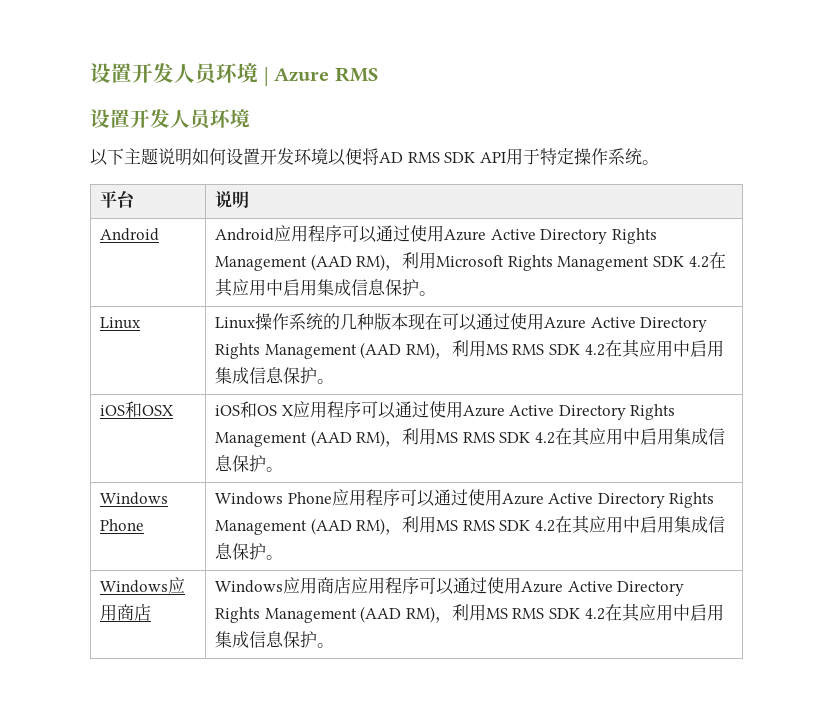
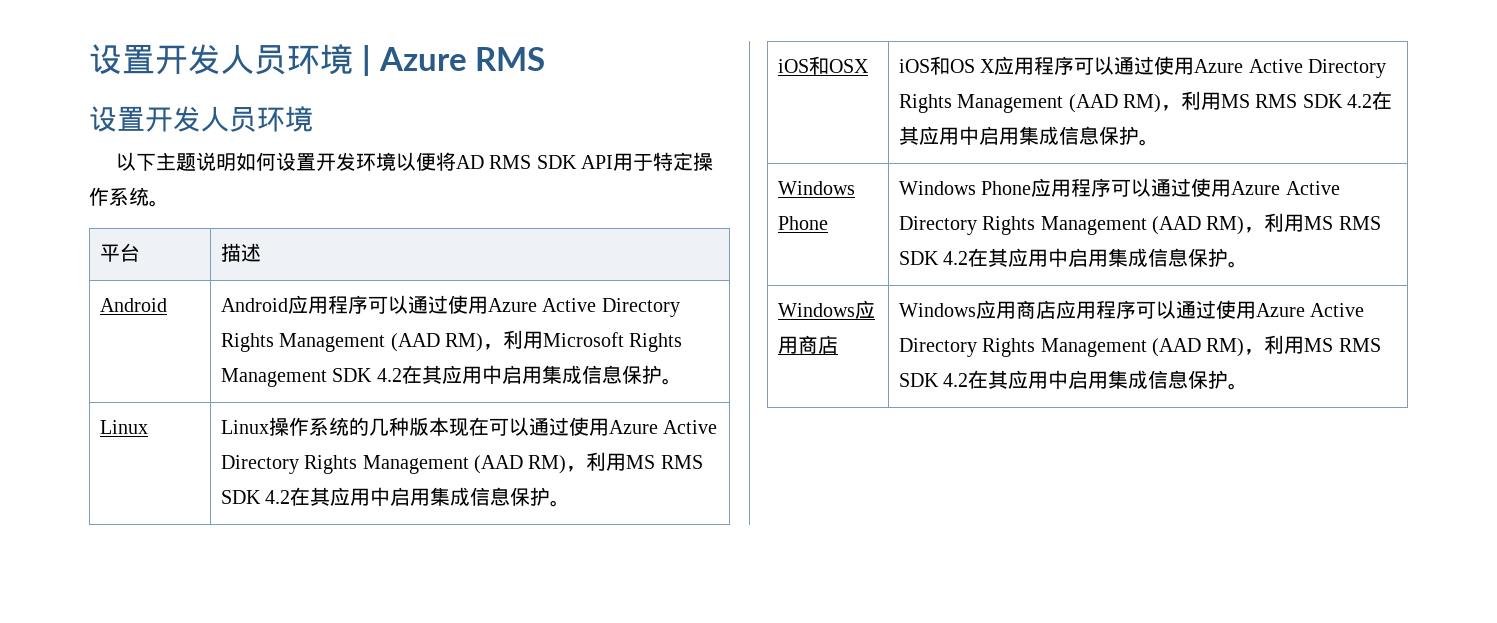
[215,191,250,208] 说明 -> [220,243,261,262] 描述

